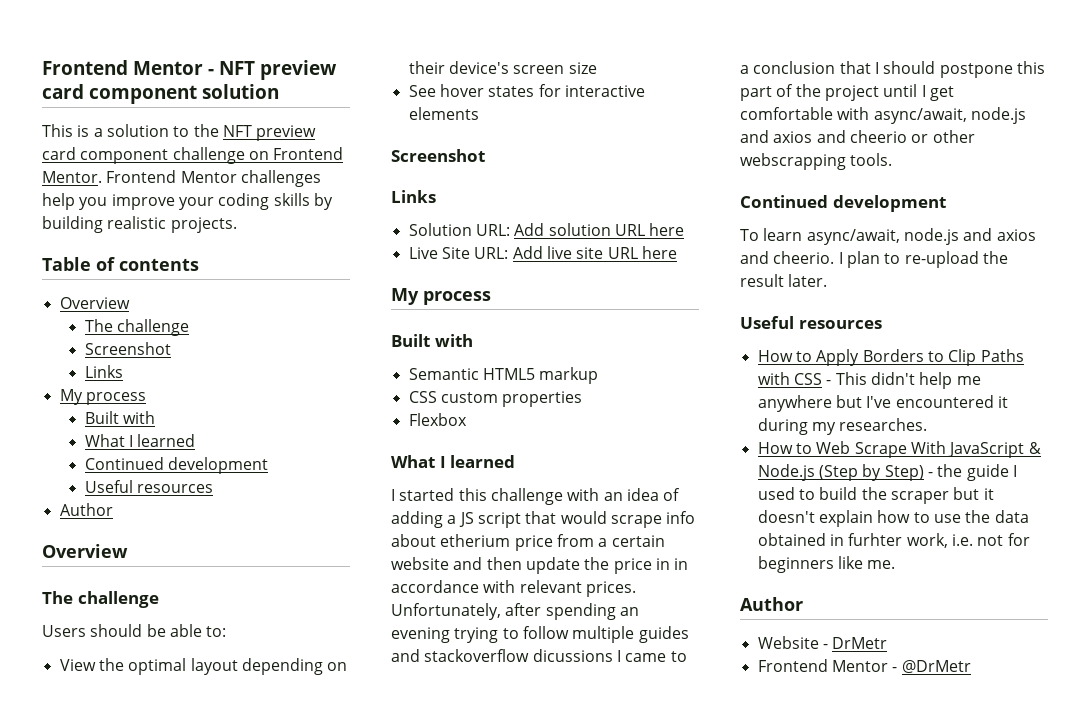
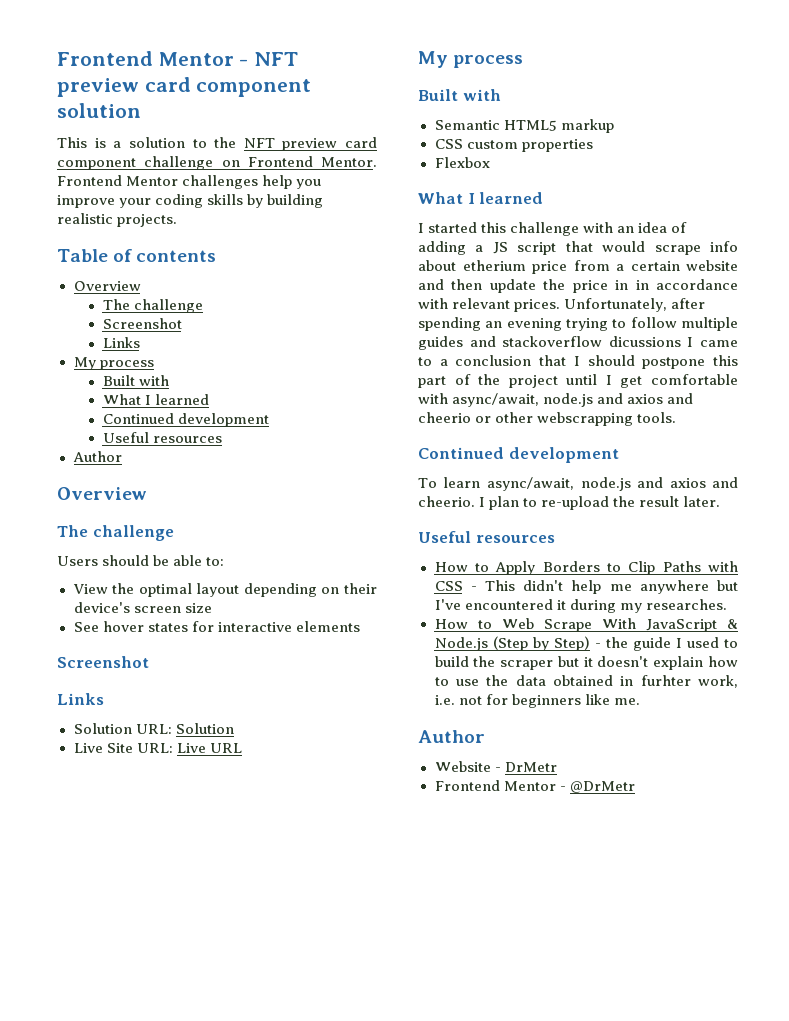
[514,223,685,236] Add solution URL here -> [175,723,234,734] Solution
[512,246,677,259] Add live site URL here -> [176,743,242,753] Live URL

